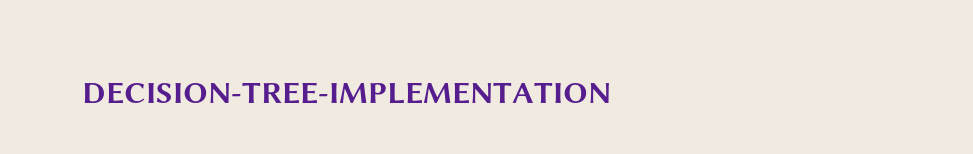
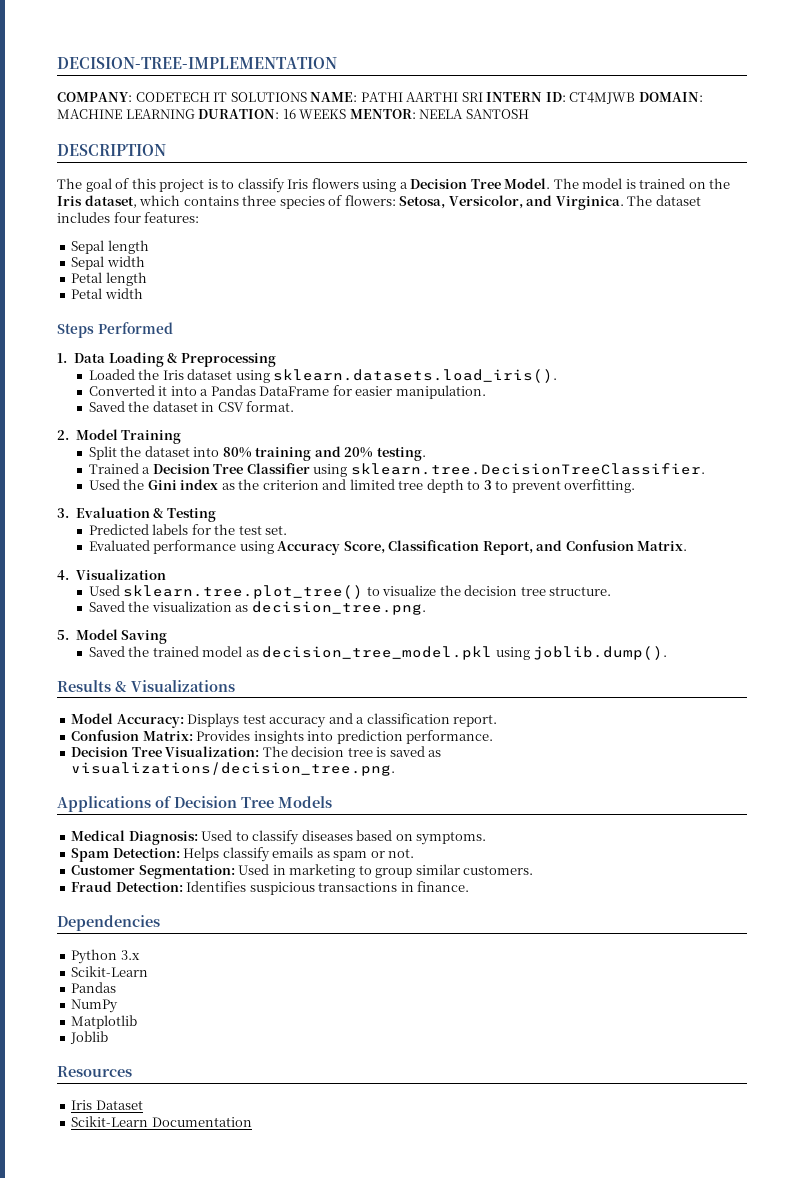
(611, 93) none -> [57,92,703,104] [57,109,529,119] [57,144,166,156] [57,178,731,193] [57,195,701,210] [57,212,200,223] [71,240,149,254] [71,256,145,270] [71,272,147,286] [71,288,143,299] [57,322,173,338] [57,352,276,367] [88,369,558,383] [88,385,486,399] [88,401,295,412] [57,429,182,444] [88,446,426,461] [88,463,705,477] [88,479,636,493] [57,507,216,522] [88,524,288,535] [88,540,688,555] [57,569,166,580] [88,585,612,599] [88,601,426,615] [57,629,168,644] [88,646,668,660] [57,680,235,692] [71,713,498,728] [71,730,494,744] [71,746,442,757] [71,762,396,776] [57,796,332,812] [71,830,487,845] [71,847,415,862] [71,864,534,879] [71,881,470,895] [57,915,160,931] [71,949,140,964] [71,966,149,977] [71,982,117,993] [71,999,119,1013] [71,1015,138,1029] [70,1031,109,1044] [57,1066,132,1077] [71,1100,143,1110] [71,1116,252,1127] // COMPANY: CODETECH IT SOLUTIONS NAME: PATHI AARTHI SRI INTERN ID: CT4MJWB DOMAIN: MACHINE LEARNING DURATION: 16 WEEKS MENTOR: NEELA SANTOSH // DESCRIPTION // The goal of this project is to classify Iris flowers using a Decision Tree Model. The model is trained on the Iris dataset, which contains three species of flowers: Setosa, Versicolor, and Virginica. The dataset includes four features: // Sepal length // Sepal width // Petal length // Petal width // Steps Performed // 1. Data Loading & Preprocessing // Loaded the Iris dataset using sklearn.datasets.load_iris(). // Converted it into a Pandas DataFrame for easier manipulation. // Saved the dataset in CSV format. // 2. Model Training // Split the dataset into 80% training and 20% testing. // Trained a Decision Tree Classifier using sklearn.tree.DecisionTreeClassifier. // Used the Gini index as the criterion and limited tree depth to 3 to prevent overfitting. // 3. Evaluation & Testing // Predicted labels for the test set. // Evaluated performance using Accuracy Score, Classification Report, and Confusion Matrix. // 4. Visualization // Used sklearn.tree.plot_tree() to visualize the decision tree structure. // Saved the visualization as decision_tree.png. // 5. Model Saving // Saved the trained model as decision_tree_model.pkl using joblib.dump(). // Results & Visualizations // Model Accuracy: Displays test accuracy and a classification report. // Confusion Matrix: Provides insights into prediction performance. // Decision Tree Visualization: The decision tree is saved as visualizations/decision_tree.png. // Applications of Decision Tree Models // Medical Diagnosis: Used to classify diseases based on symptoms. // Spam Detection: Helps classify emails as spam or not. // Customer Segmentation: Used in marketing to group similar customers. // Fraud Detection: Identifies suspicious transactions in finance. // Dependencies // Python 3.x // Scikit-Learn // Pandas // NumPy // Matplotlib // Joblib // Resources // Iris Dataset // Scikit-Learn Documentation

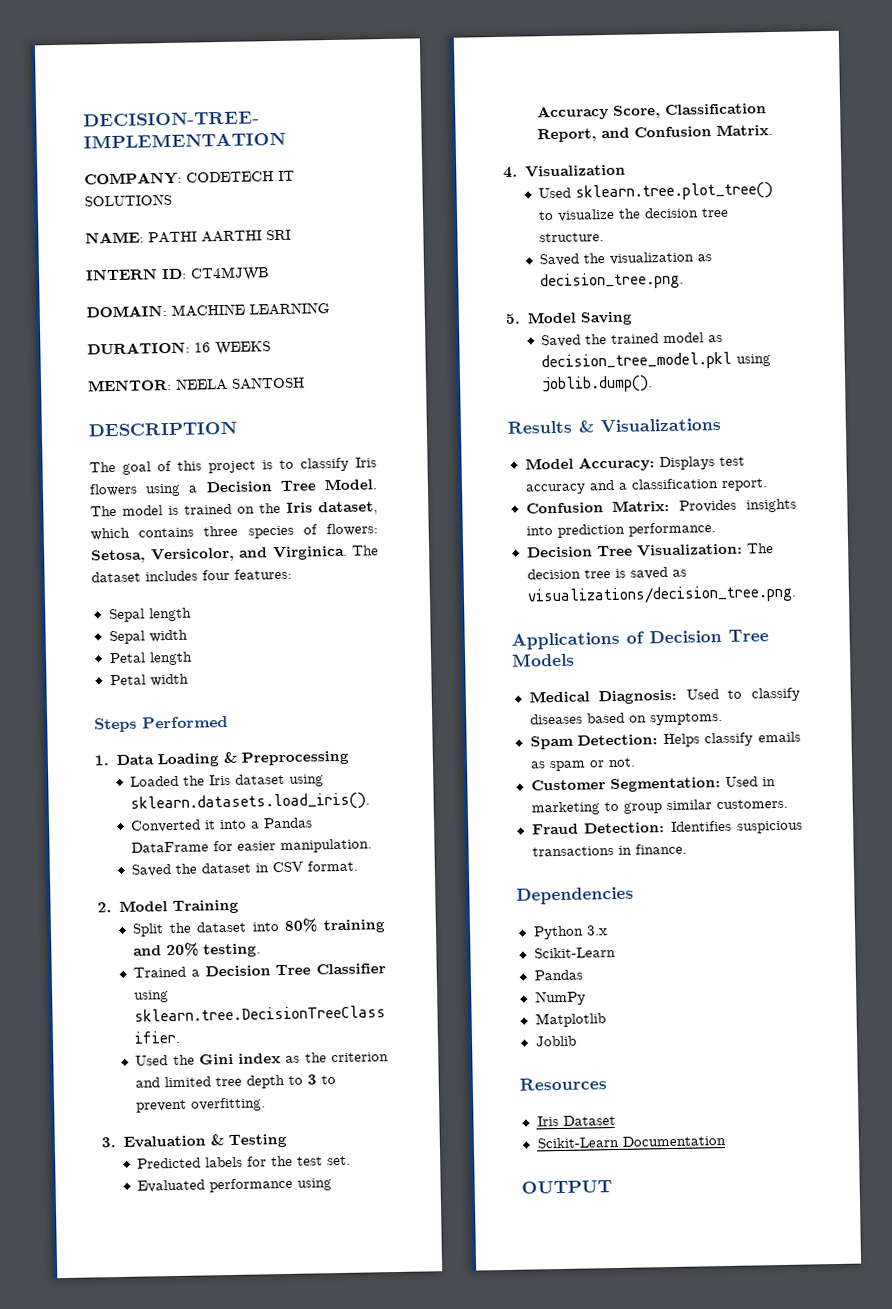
(307, 97) none -> (172, 200) //
(483, 97) none -> (291, 235) //
(636, 98) none -> (270, 274) //
(195, 114) none -> (330, 309) //
(347, 114) none -> (271, 348) //
(252, 1122) none -> [521,1180,612,1194] // OUTPUT

